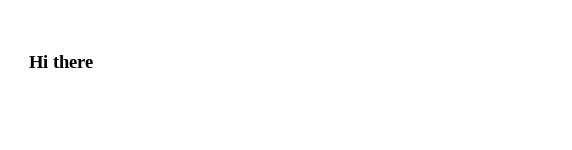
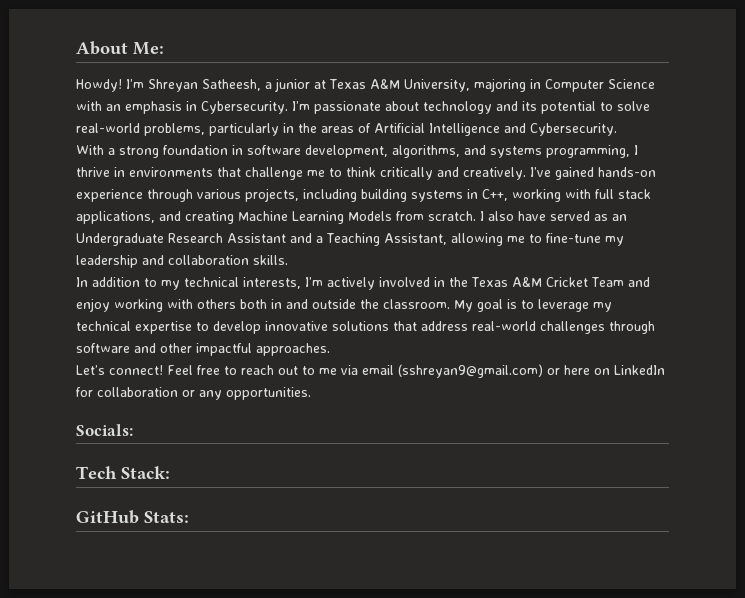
[29,55,93,68] Hi there -> [76,41,164,55] [76,78,655,92] [76,101,650,114] [76,123,617,136] [76,145,638,158] [76,167,656,180] [76,188,651,202] [76,211,627,224] [76,233,624,246] [76,255,288,268] [76,277,650,290] [76,298,612,312] [76,321,655,334] [76,343,330,356] [76,364,665,378] [76,387,311,400] [76,424,133,436] [76,466,170,479] [76,510,189,524] About Me: // Howdy! I’m Shreyan Satheesh, a junior at Texas A&M University, majoring in Computer Science with an emphasis in Cybersecurity. I’m passionate about technology and its potential to solve real-world problems, particularly in the areas of Artificial Intelligence and Cybersecurity. // With a strong foundation in software development, algorithms, and systems programming, I thrive in environments that challenge me to think critically and creatively. I’ve gained hands-on experience through various projects, including building systems in C++, working with full stack applications, and creating Machine Learning Models from scratch. I also have served as an Undergraduate Research Assistant and a Teaching Assistant, allowing me to fine-tune my leadership and collaboration skills. // In addition to my technical interests, I’m actively involved in the Texas A&M Cricket Team and enjoy working with others both in and outside the classroom. My goal is to leverage my technical expertise to develop innovative solutions that address real-world challenges through software and other impactful approaches. // Let’s connect! Feel free to reach out to me via email (sshreyan9@gmail.com) or here on LinkedIn for collaboration or any opportunities. // Socials: // Tech Stack: // GitHub Stats:

